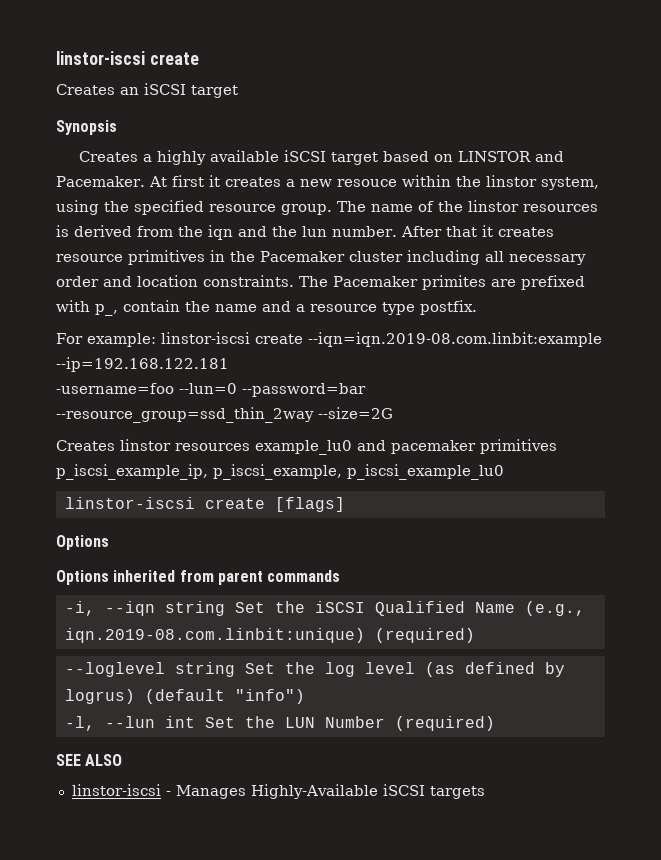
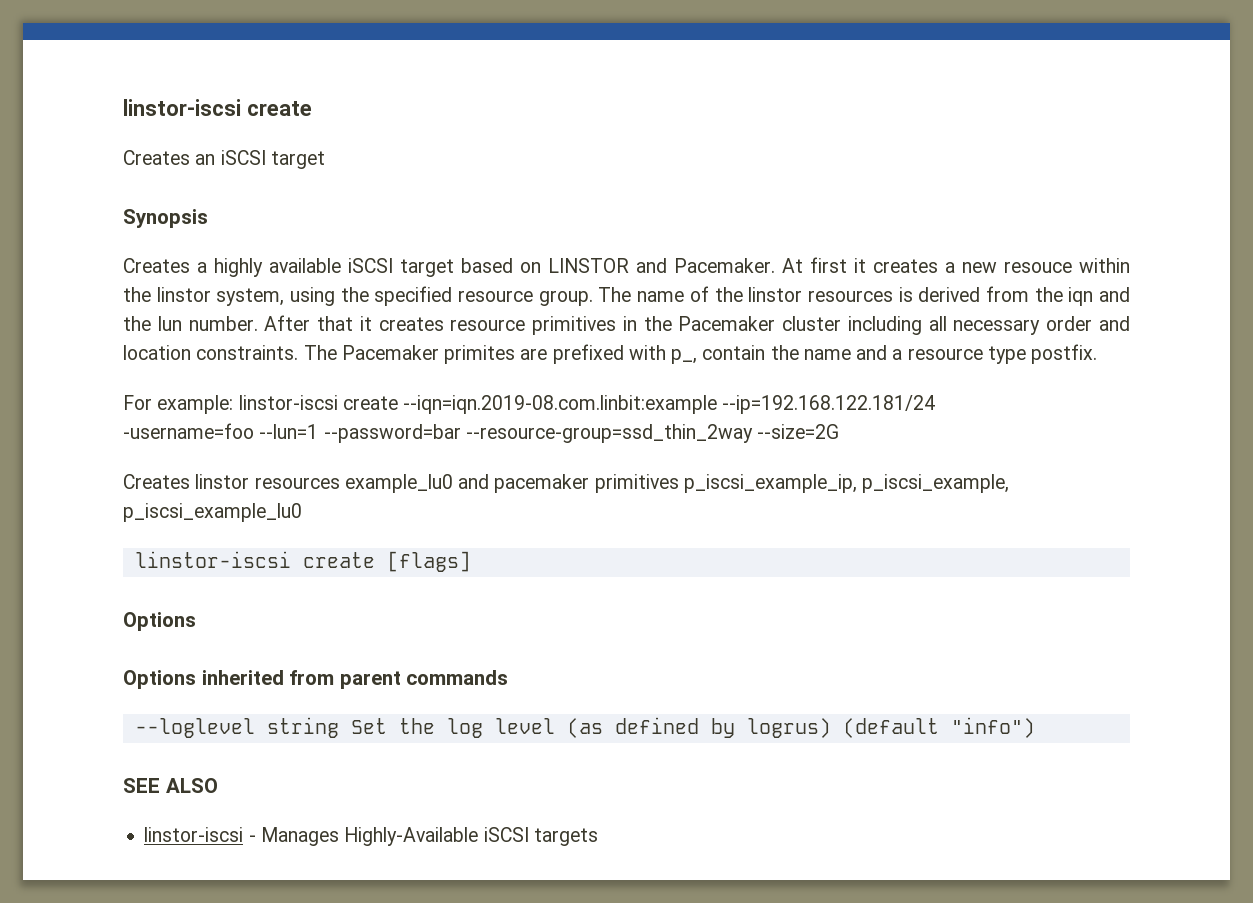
[56,357,229,372] --ip=192.168.122.181 -> [722,395,936,414] --ip=192.168.122.181/24
[179,383,366,397] [56,407,314,423] --lun=0 --password=bar --resource_group=ssd_thin_2way -> [259,424,753,443] --lun=1 --password=bar --resource-group=ssd_thin_2way
[64,601,585,616] [64,628,475,643] // -i, --iqn string Set the iSCSI Qualified Name (e.g., iqn.2019-08.com.linbit:unique) (required) -> (509, 677) none
[64,716,495,731] // -l, --lun int Set the LUN Number (required) -> (1035, 727) none

